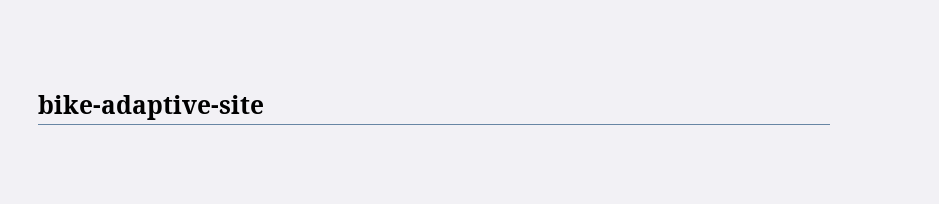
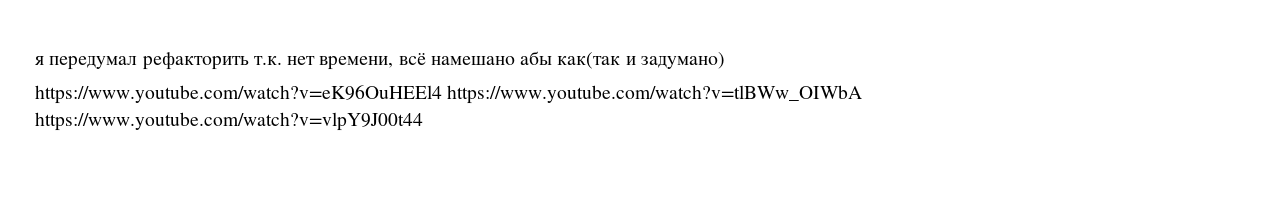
[38,95,264,120] bike-adaptive-site -> [35,51,725,70] [35,85,863,104] [35,112,423,131] я передумал рефакторить т.к. нет времени, всё намешано абы как(так и задумано) // https://www.youtube.com/watch?v=eK96OuHEEl4 https://www.youtube.com/watch?v=tlBWw_OIWbA https://www.youtube.com/watch?v=vlpY9J00t44

